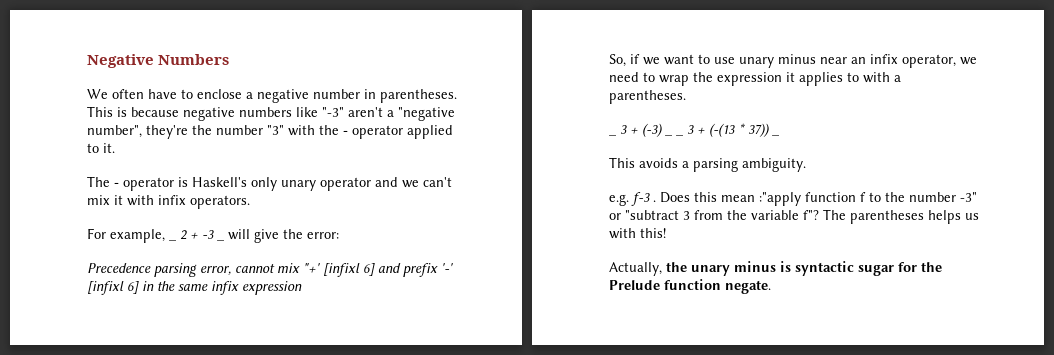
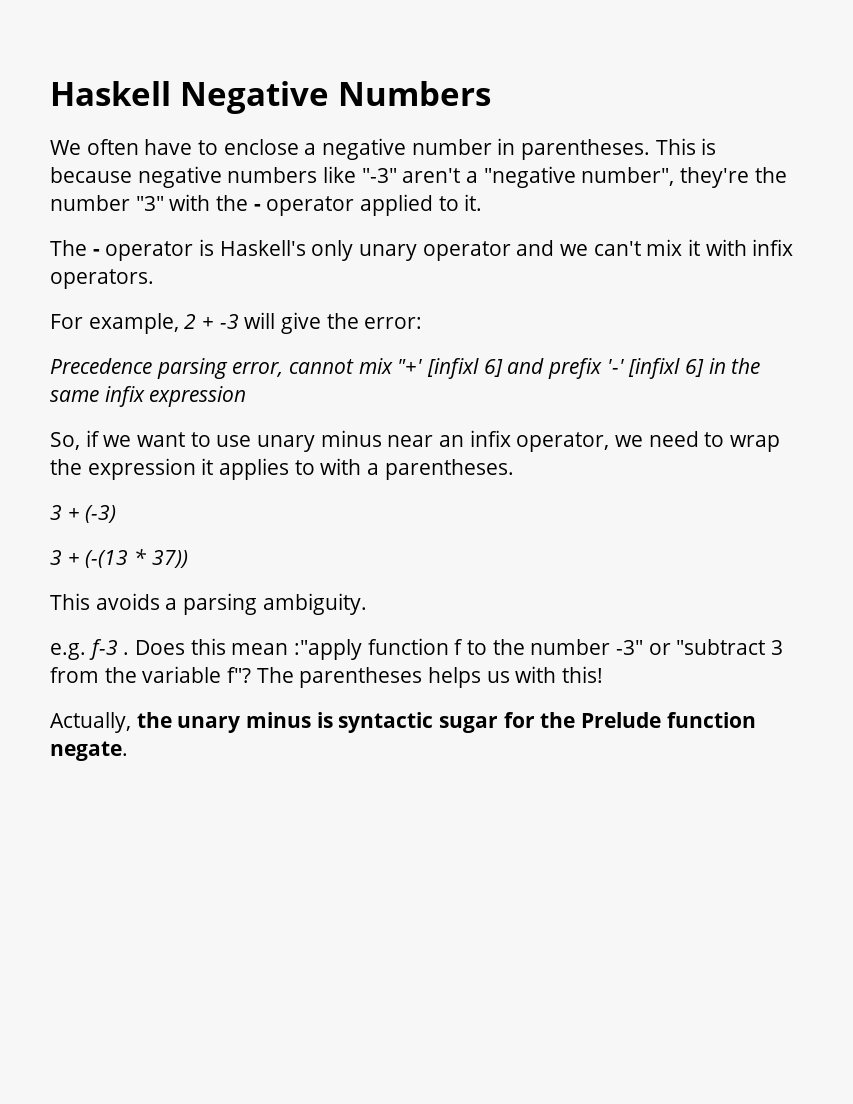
(87, 61) none -> [50,81,171,106] Haskell
[169,239,176,241] _ -> (179, 323) none
[217,239,224,241] _ -> (239, 321) none
[609,134,616,136] _ -> (514, 469) none
[665,134,683,136] _ _ -> (117, 514) //
[772,134,779,136] _ -> (188, 559) none

